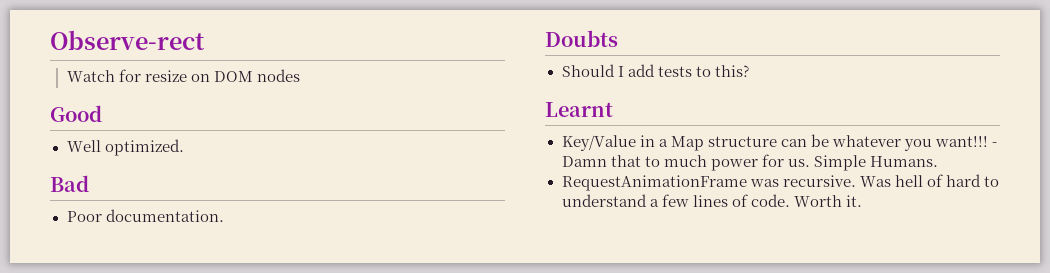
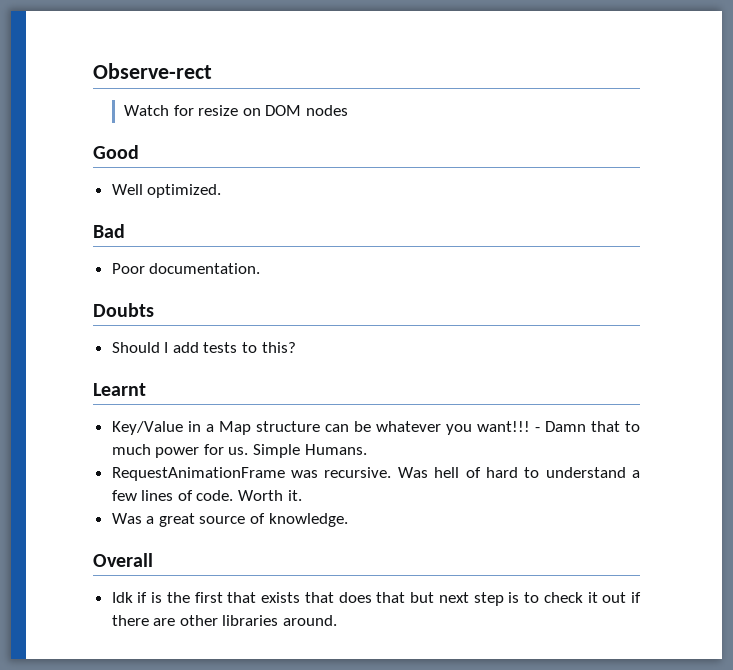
(862, 201) none -> [111,513,348,527] [93,553,153,567] [111,592,641,606] [111,615,338,626] // Was a great source of knowledge. // Overall // Idk if is the first that exists that does that but next step is to check it out if there are other libraries around.

